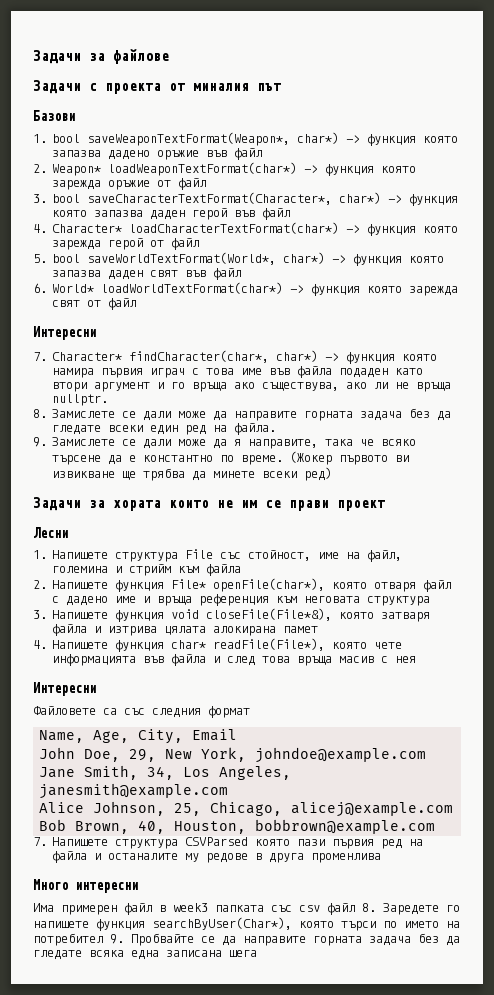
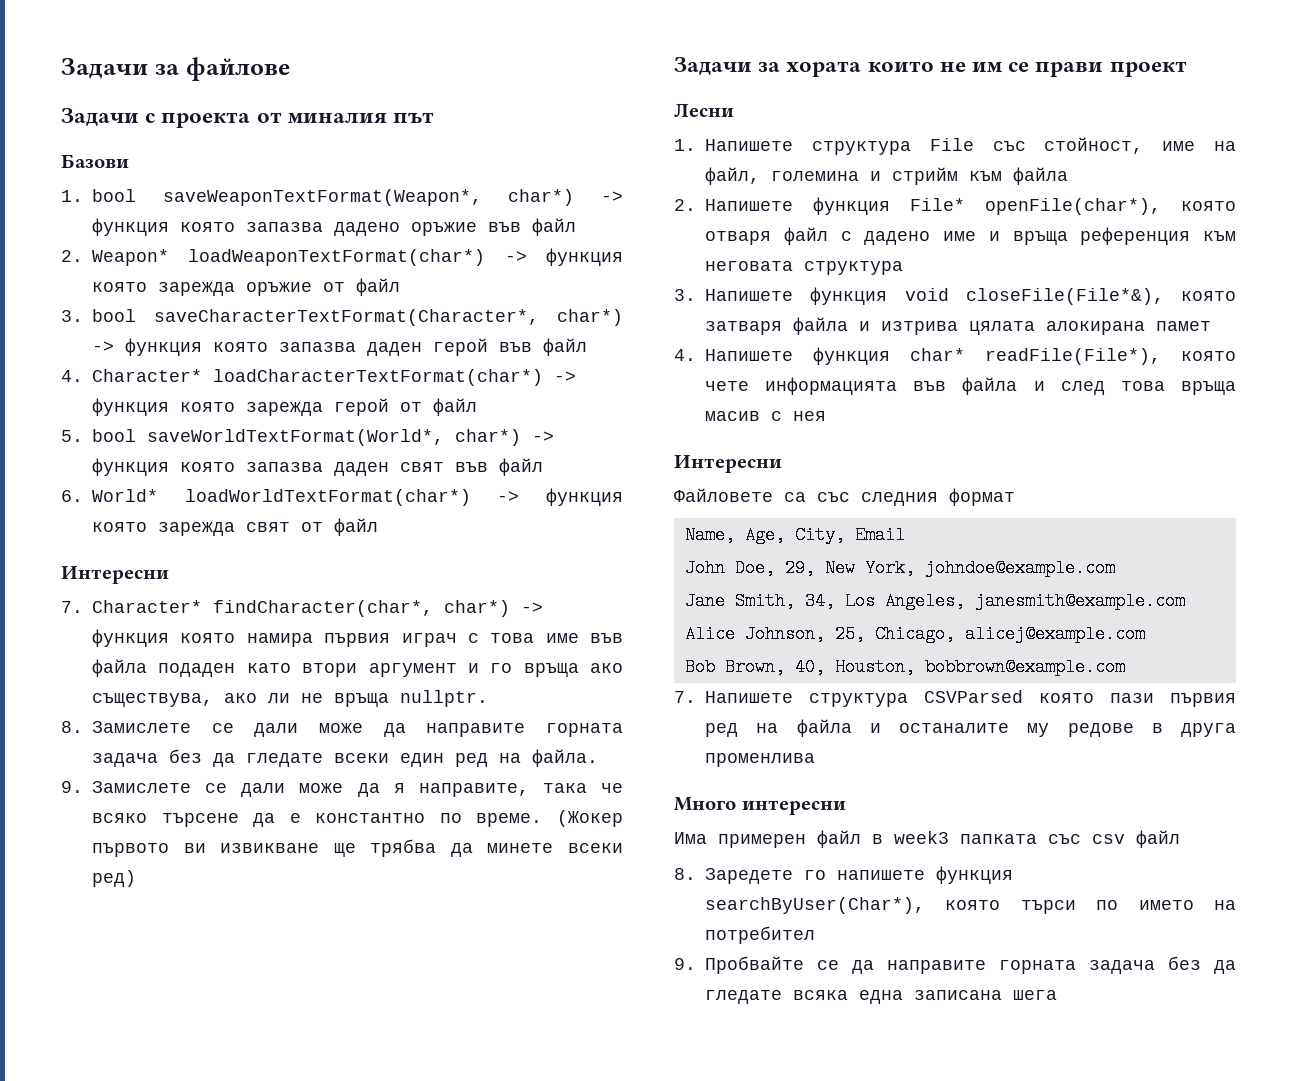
(355, 909) none -> (1180, 839) //
(103, 939) none -> (815, 935) //

